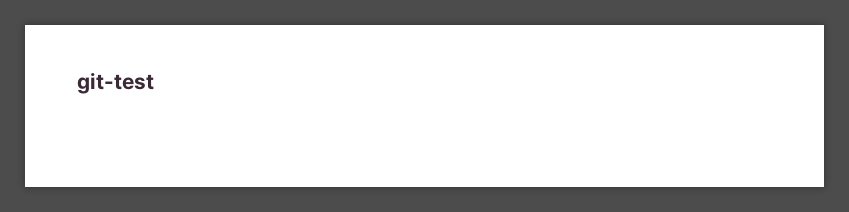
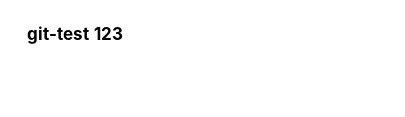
(154, 83) none -> [93,27,123,40] 123

